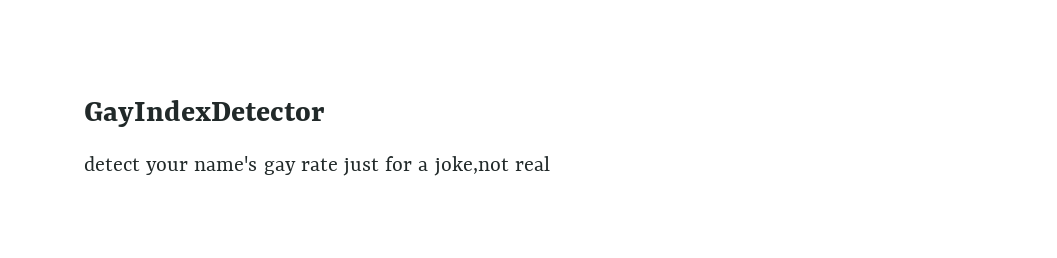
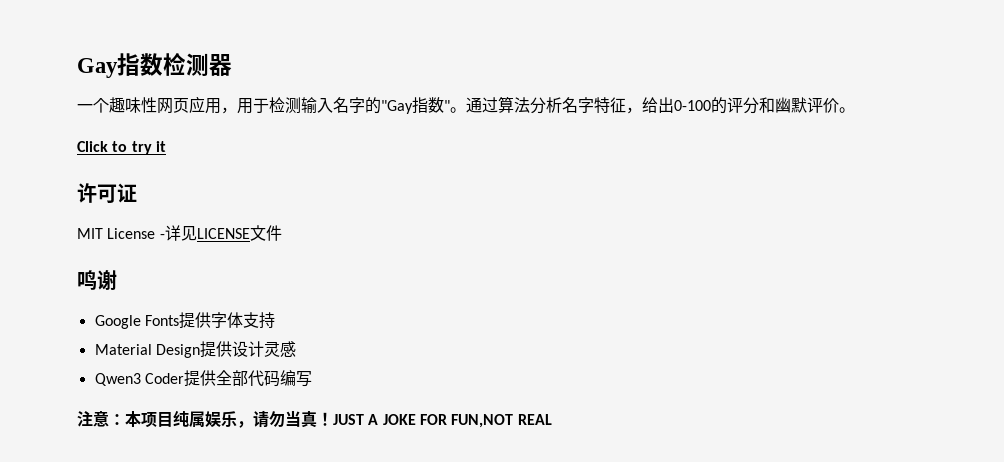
[84,100,325,127] [84,156,550,176] GayIndexDetector // detect your name's gay rate just for a joke,not real -> [77,52,232,78] [77,96,855,114] [77,141,166,155] [77,183,137,203] [77,225,282,241] [77,270,117,290] [94,312,275,329] [94,341,296,358] [94,370,312,387] [77,410,552,428] Gay指数检测器 // 一个趣味性网页应用，用于检测输入名字的"Gay指数"。通过算法分析名字特征，给出0-100的评分和幽默评价。 // Click to try it // 许可证 // MIT License -详见LICENSE文件 // 鸣谢 // Google Fonts提供字体支持 // Material Design提供设计灵感 // Qwen3 Coder提供全部代码编写 // 注意：本项目纯属娱乐，请勿当真！JUST A JOKE FOR FUN,NOT REAL

